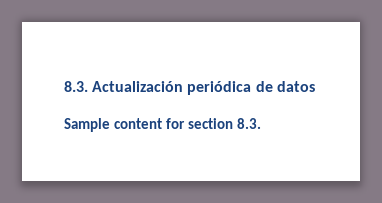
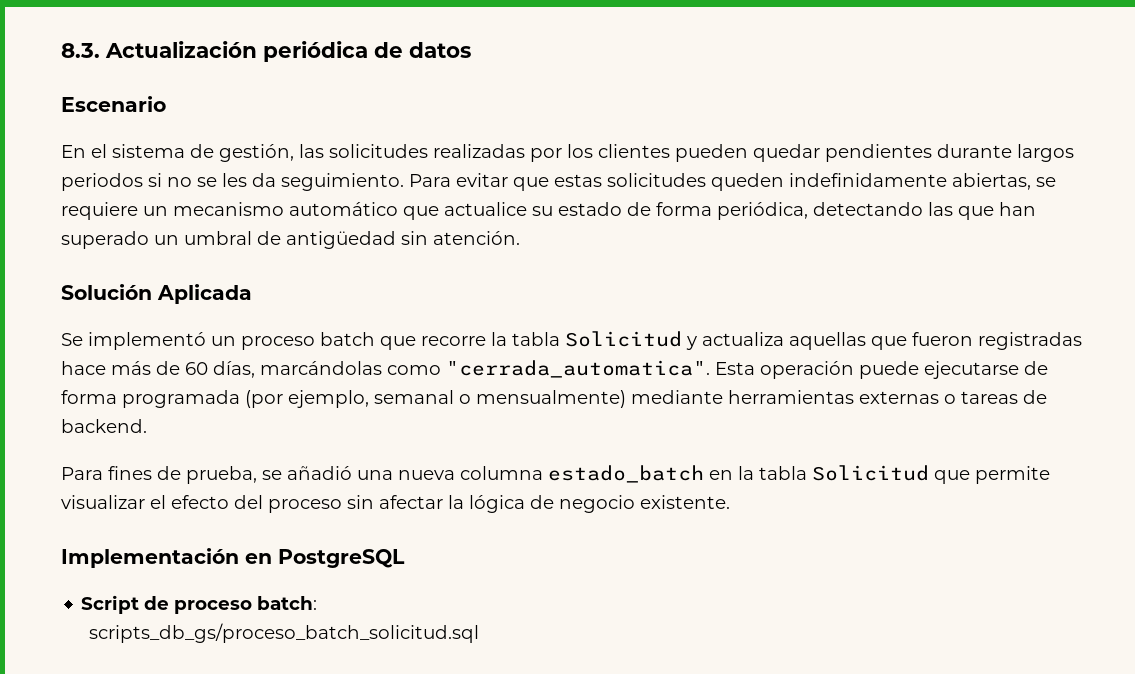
[64,118,261,132] Sample content for section 8.3. -> [61,96,166,112] [61,144,1074,162] [61,173,1056,191] [61,202,1036,220] [61,231,520,249] [61,284,252,304] [61,331,1082,350] [61,360,1048,379] [61,390,1047,408] [61,419,147,433] [61,465,1050,484] [61,495,730,513] [61,548,405,568] [81,595,318,614] [88,623,479,643] Escenario // En el sistema de gestión, las solicitudes realizadas por los clientes pueden quedar pendientes durante largos periodos si no se les da seguimiento. Para evitar que estas solicitudes queden indefinidamente abiertas, se requiere un mecanismo automático que actualice su estado de forma periódica, detectando las que han superado un umbral de antigüedad sin atención. // Solución Aplicada // Se implementó un proceso batch que recorre la tabla Solicitud y actualiza aquellas que fueron registradas hace más de 60 días, marcándolas como "cerrada_automatica". Esta operación puede ejecutarse de forma programada (por ejemplo, semanal o mensualmente) mediante herramientas externas o tareas de backend. // Para fines de prueba, se añadió una nueva columna estado_batch en la tabla Solicitud que permite visualizar el efecto del proceso sin afectar la lógica de negocio existente. // Implementación en PostgreSQL // Script de proceso batch: // scripts_db_gs/proceso_batch_solicitud.sql

